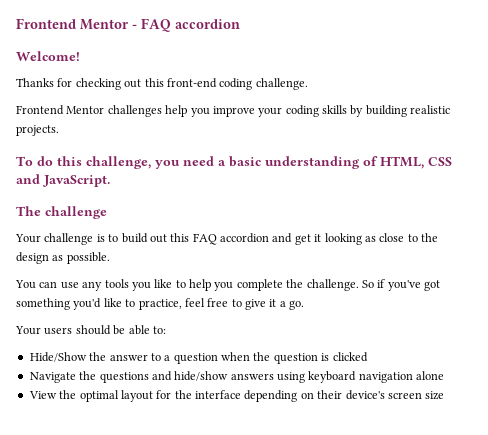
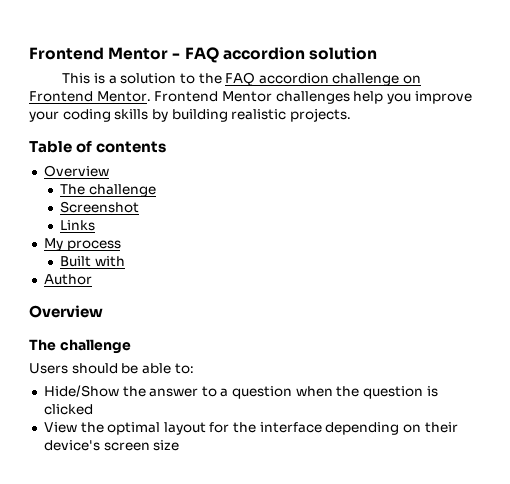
[16,51,80,61] [16,78,308,90] // Welcome! // Thanks for checking out this front-end coding challenge. // -> [308,47,377,60] [62,72,422,86] [29,91,151,102] solution // This is a solution to the FAQ accordion challenge on Frontend Mentor.
[16,156,452,169] [16,174,110,187] [16,206,107,219] [15,233,438,245] [16,252,110,264] [15,279,440,291] [16,298,305,310] [15,326,73,335] To do this challenge, you need a basic understanding of HTML, CSS and JavaScript. // The challenge // Your challenge is to build out this FAQ accordion and get it looking as close to the design as possible. // You can use any tools you like to help you complete the challenge. So if you've got something you'd like to practice, feel free to give it a go. // Your users -> [29,140,167,153] [43,165,109,177] [60,184,157,197] [60,201,140,213] [60,220,96,231] [43,238,121,251] [60,256,126,267] [43,274,92,285] [29,305,103,318] [29,339,131,354] [29,363,68,374] Table of contents // Overview // The challenge // Screenshot // Links // My process // Built with // Author // Overview // The challenge // Users
[29,371,445,383] // Navigate the questions and hide/show answers using keyboard navigation alone -> (93, 409) none

